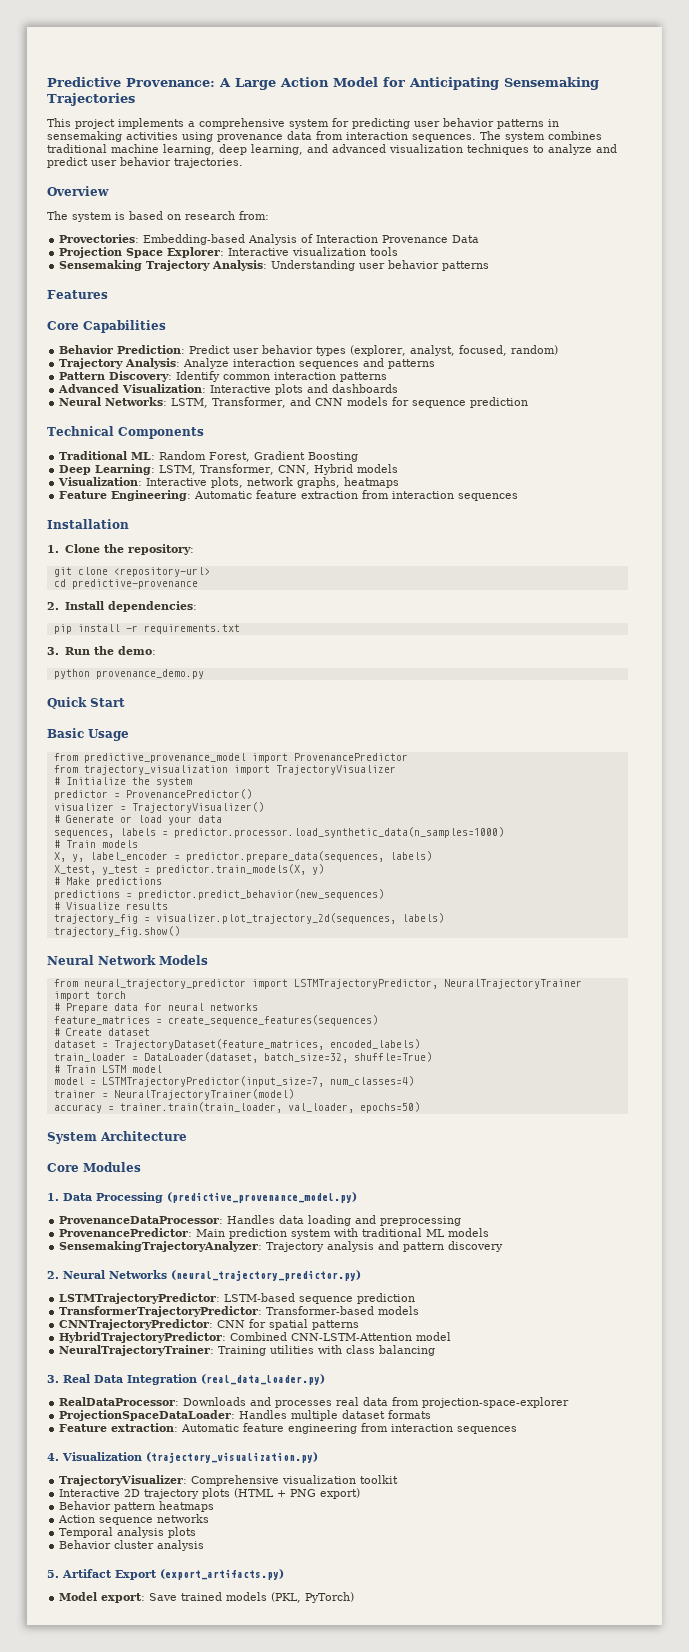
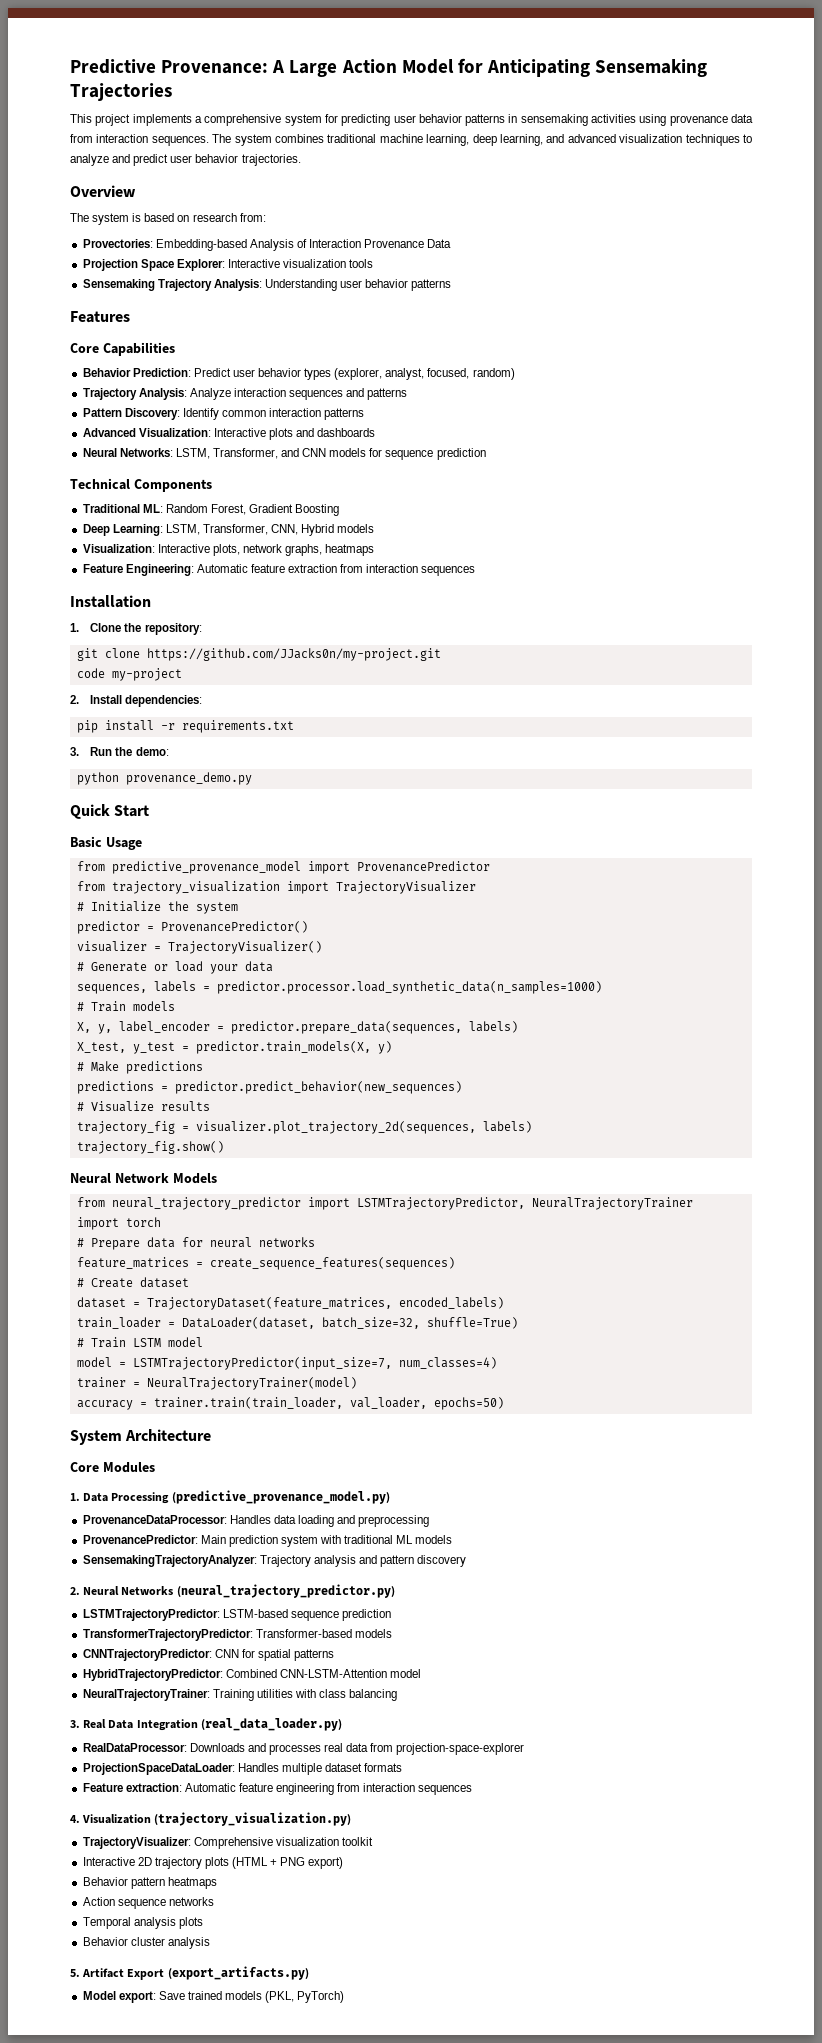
[113,567,210,577] [53,579,198,589] <repository-url> // cd predictive-provenance -> [146,648,441,661] [76,668,182,681] https://github.com/JJacks0n/my-project.git // code my-project

